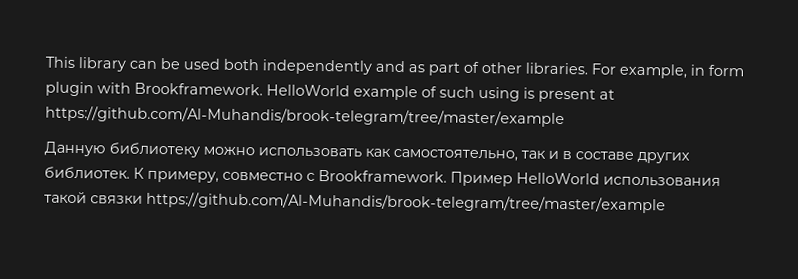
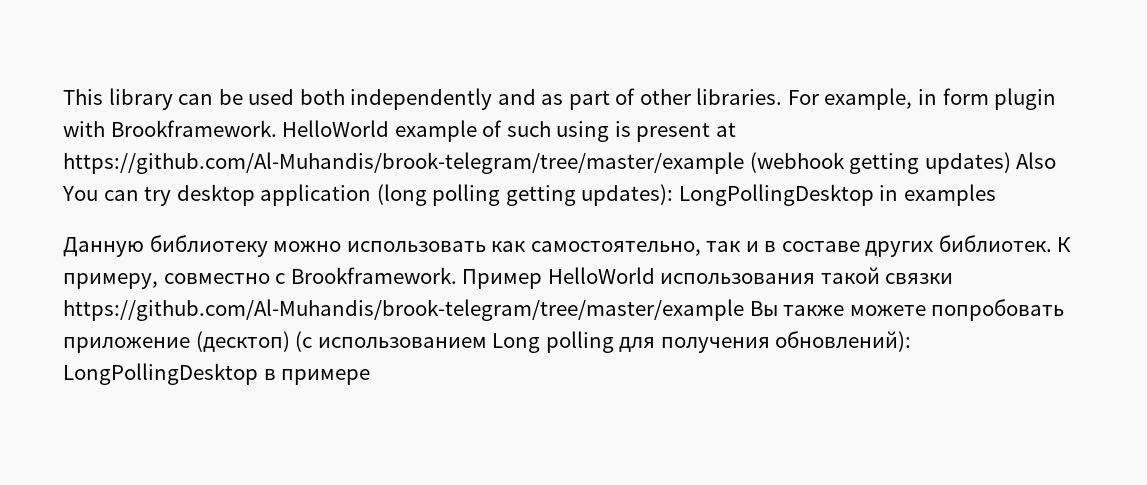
(565, 116) none -> [749,152,1057,174] [62,184,996,206] (webhook getting updates) Also You can try desktop application (long polling getting updates): LongPollingDesktop in examples
(666, 202) none -> [749,299,1065,321] [63,331,912,353] [63,363,371,385] Вы также можете попробовать приложение (десктоп) (с использованием Long polling для получения обновлений): LongPollingDesktop в примере

